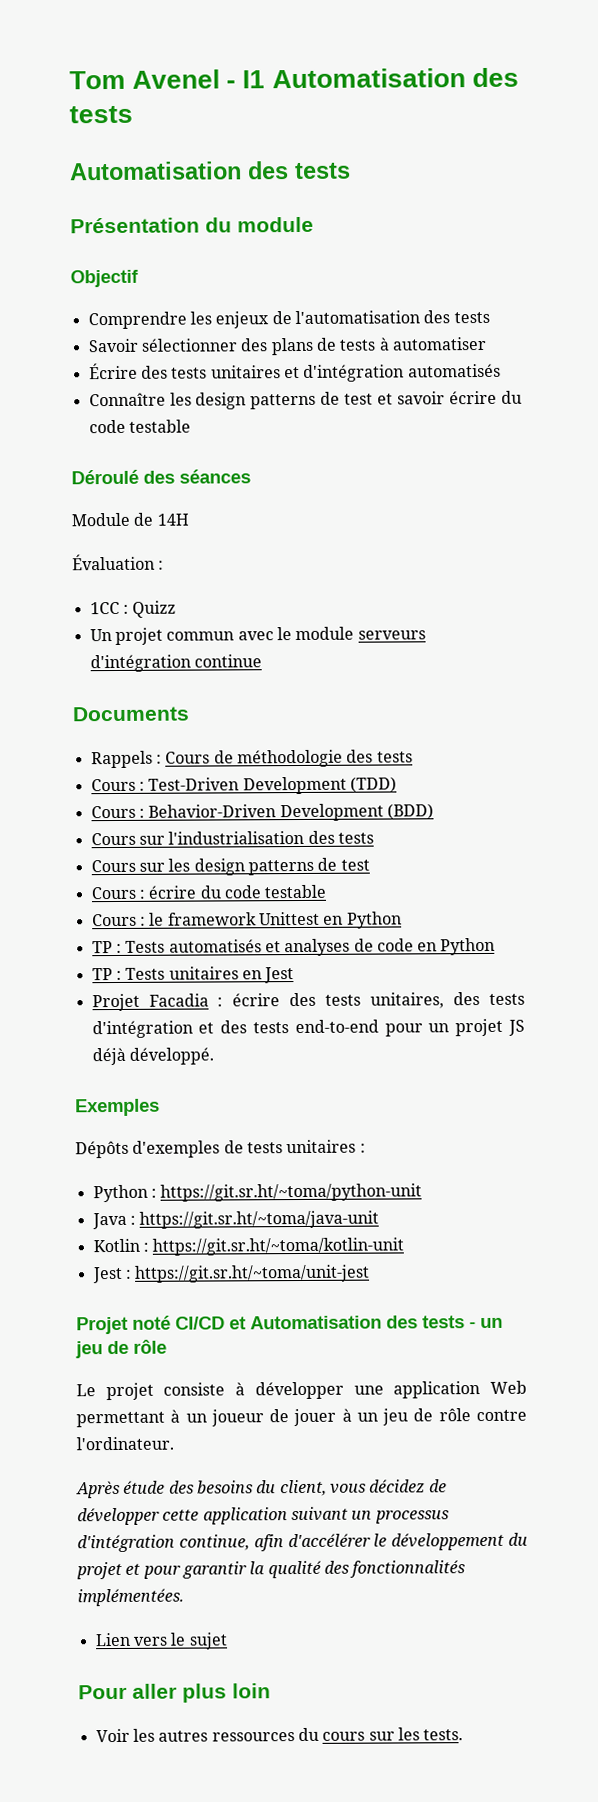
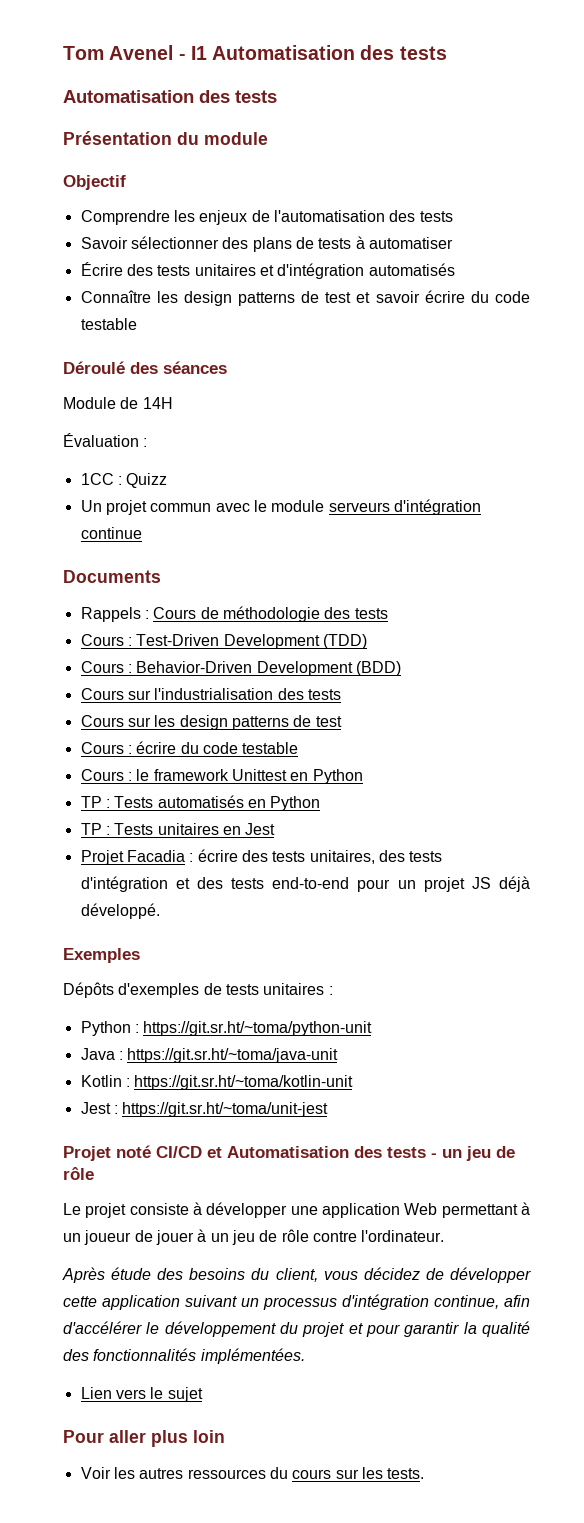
[264,938,414,957] et analyses de code -> (244, 801) none

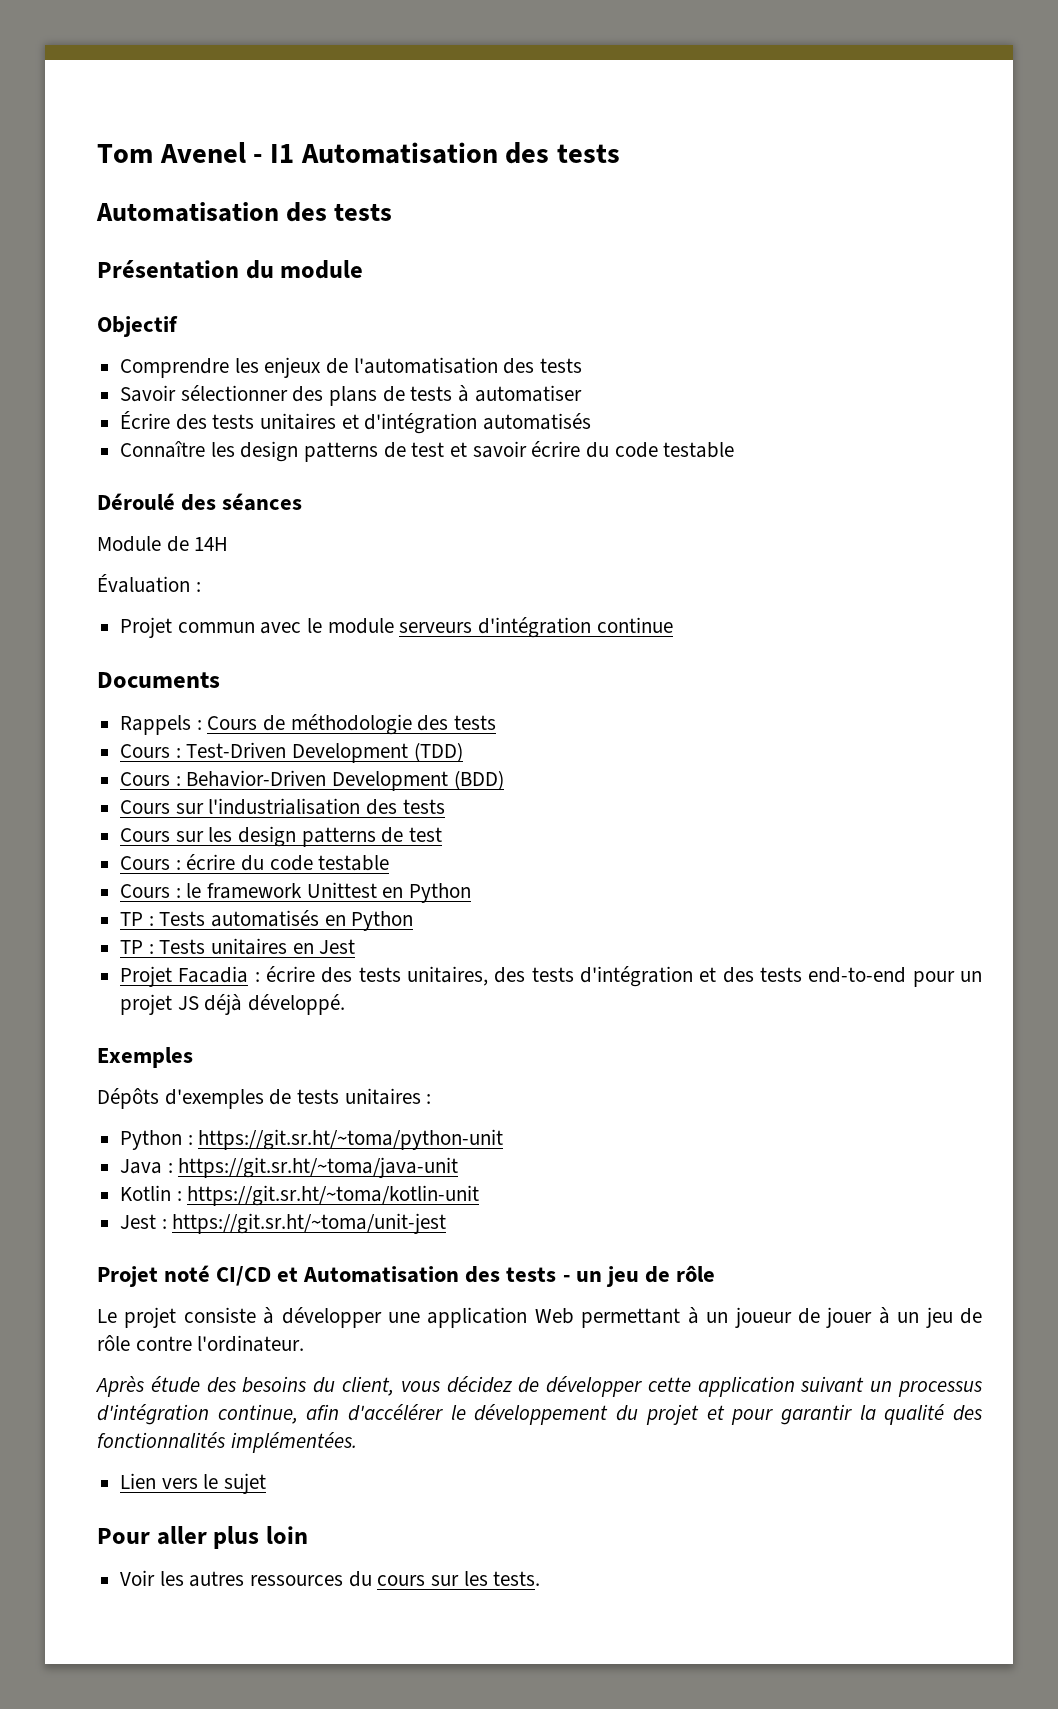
[80,473,168,488] [80,500,147,515] 1CC : Quizz // Un projet -> [120,617,173,638] Projet

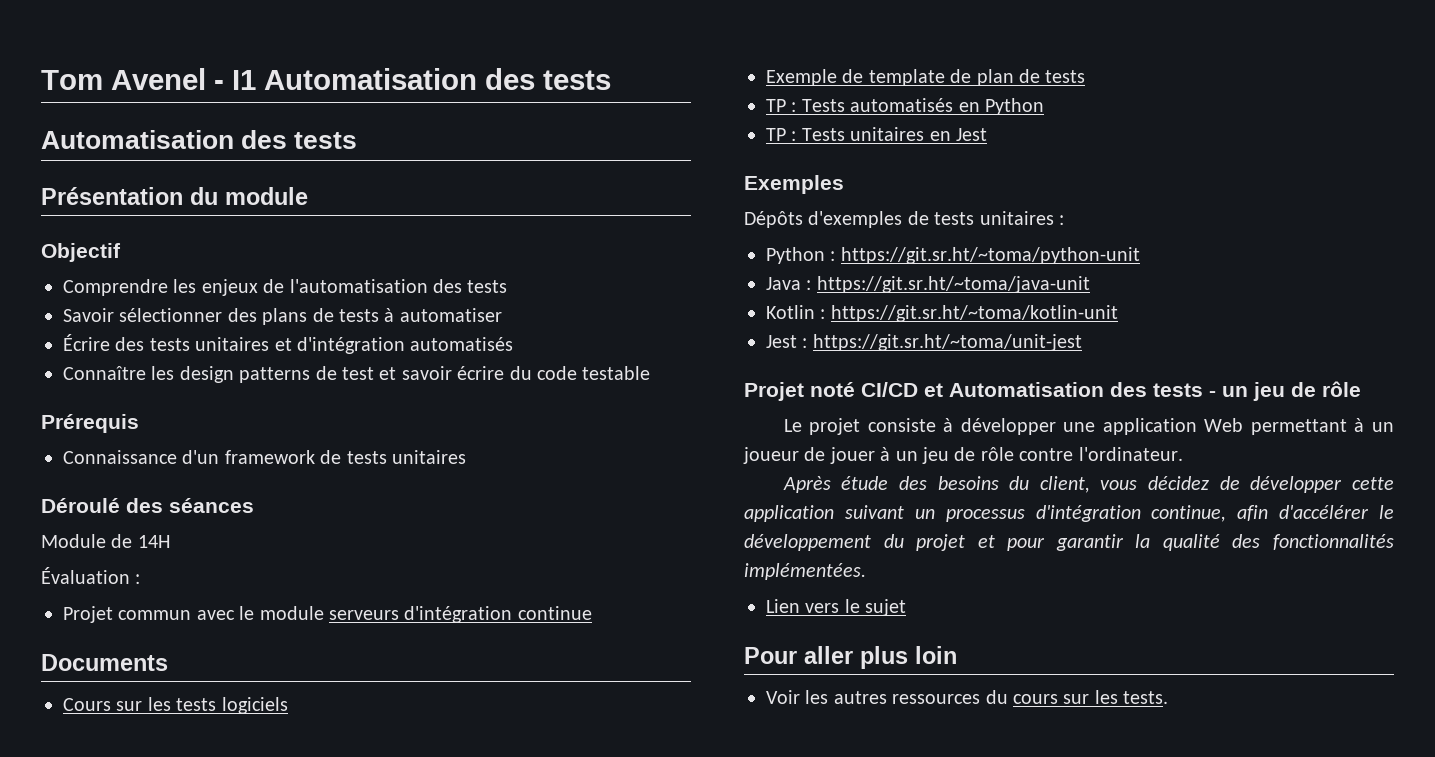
(735, 450) none -> [41,414,139,433] [63,450,466,464] // Prérequis // Connaissance d'un framework de tests unitaires
[120,714,497,735] [120,742,463,763] [120,770,504,791] [120,798,445,815] [120,826,443,847] [120,854,390,871] [120,882,472,903] Rappels : Cours de méthodologie des tests // Cours : Test-Driven Development (TDD) // Cours : Behavior-Driven Development (BDD) // Cours sur l'industrialisation des tests // Cours sur les design patterns de test // Cours : écrire du code testable // Cours : le framework Unittest en Python -> [63,697,288,714] [766,69,1086,86] Cours sur les tests logiciels // Exemple de template de plan de tests
[120,966,983,987] [120,994,346,1015] // Projet Facadia : écrire des tests unitaires, des tests d'intégration et des tests end-to-end pour un projet JS déjà développé. -> (987, 134) none

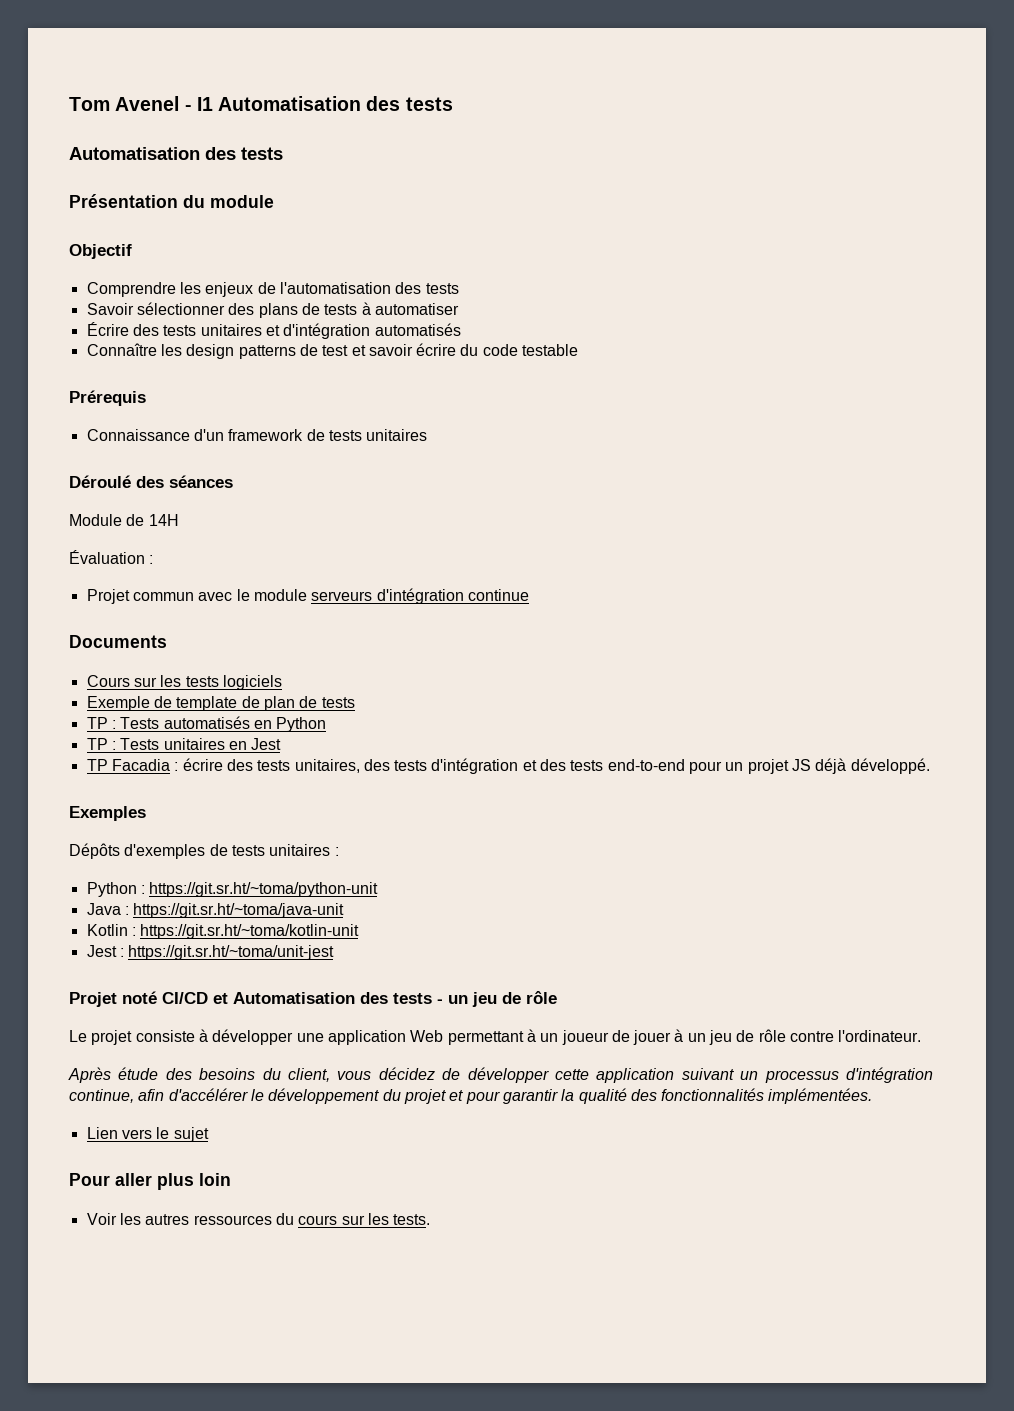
(987, 134) none -> [86,758,930,774] // TP Facadia : écrire des tests unitaires, des tests d'intégration et des tests end-to-end pour un projet JS déjà développé.

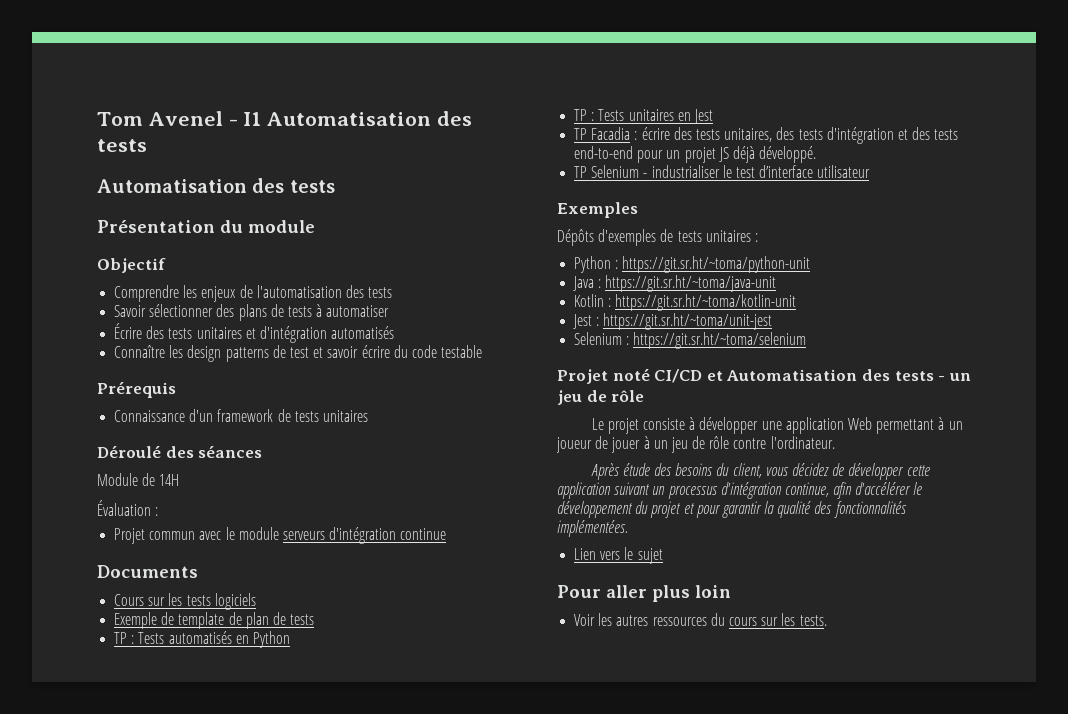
(930, 766) none -> [574,165,871,178] // TP Selenium - industrialiser le test d’interface utilisateur
(335, 952) none -> [574,332,807,349] // Selenium : https://git.sr.ht/~toma/selenium

